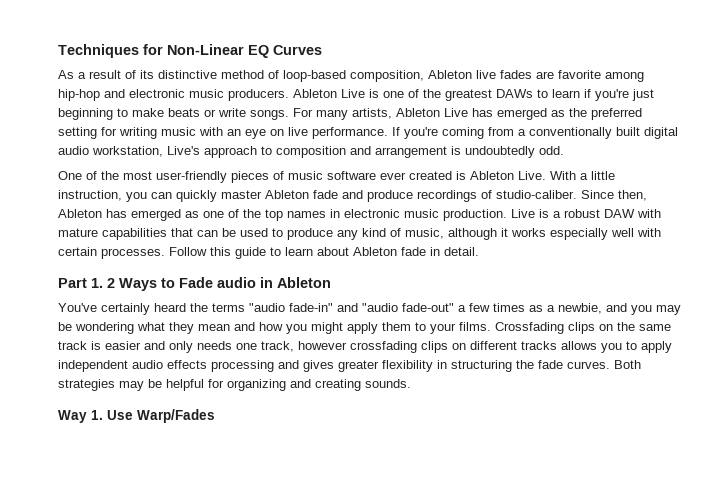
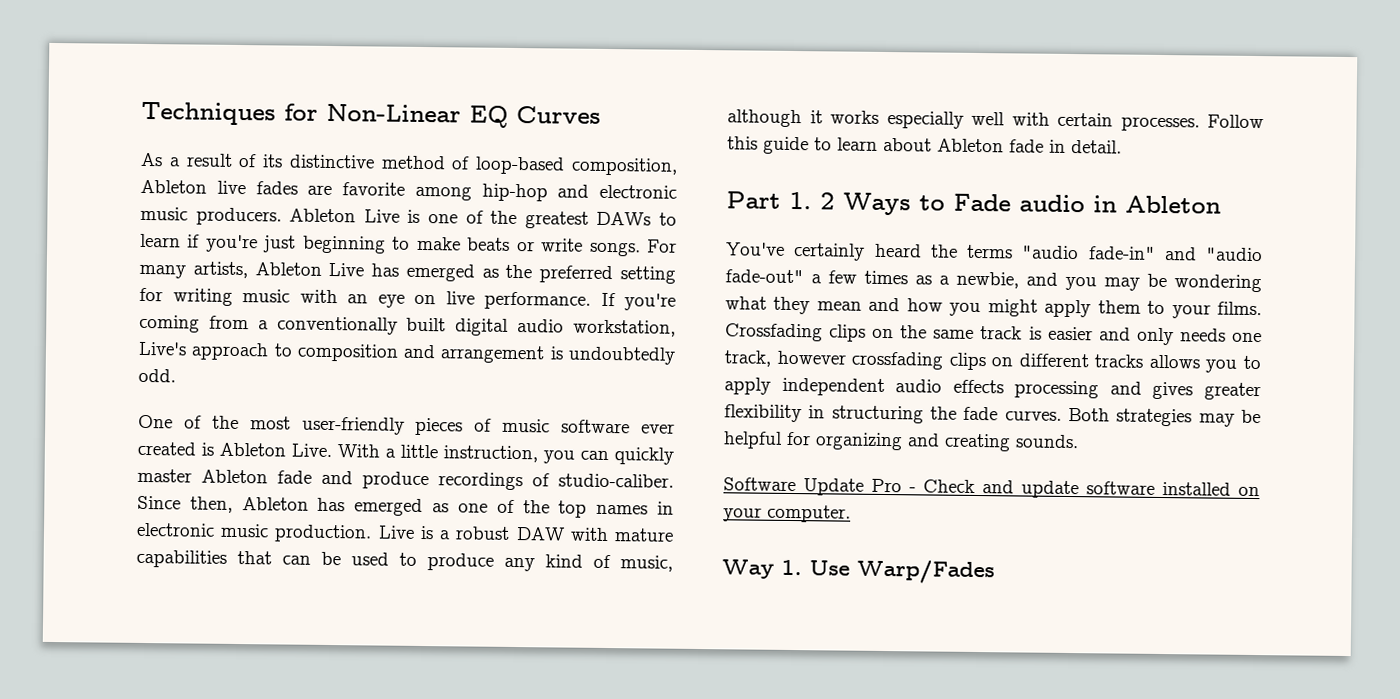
(411, 383) none -> [723,477,1260,499] [723,504,851,523] // Software Update Pro - Check and update software installed on your computer.

